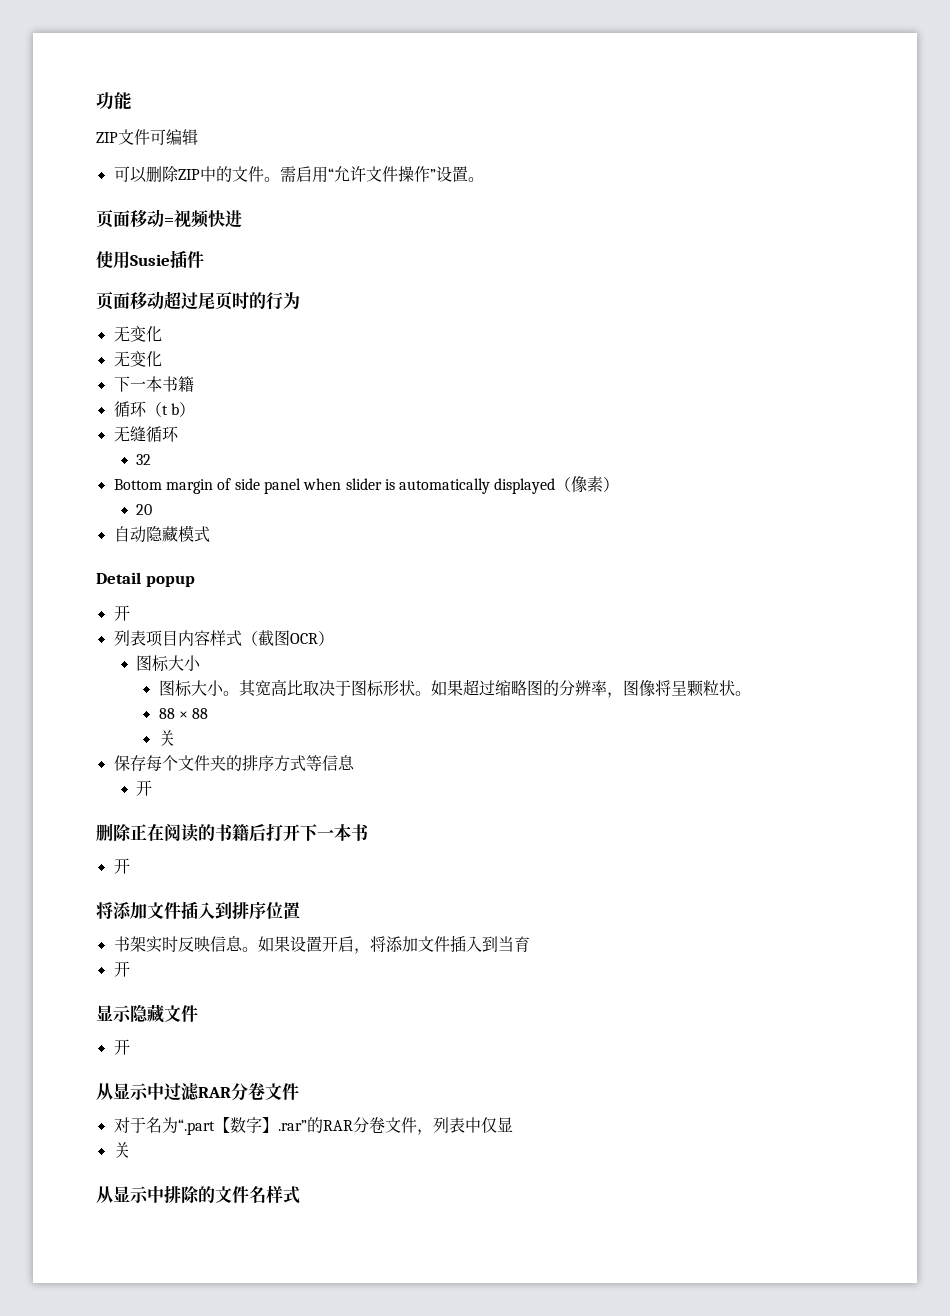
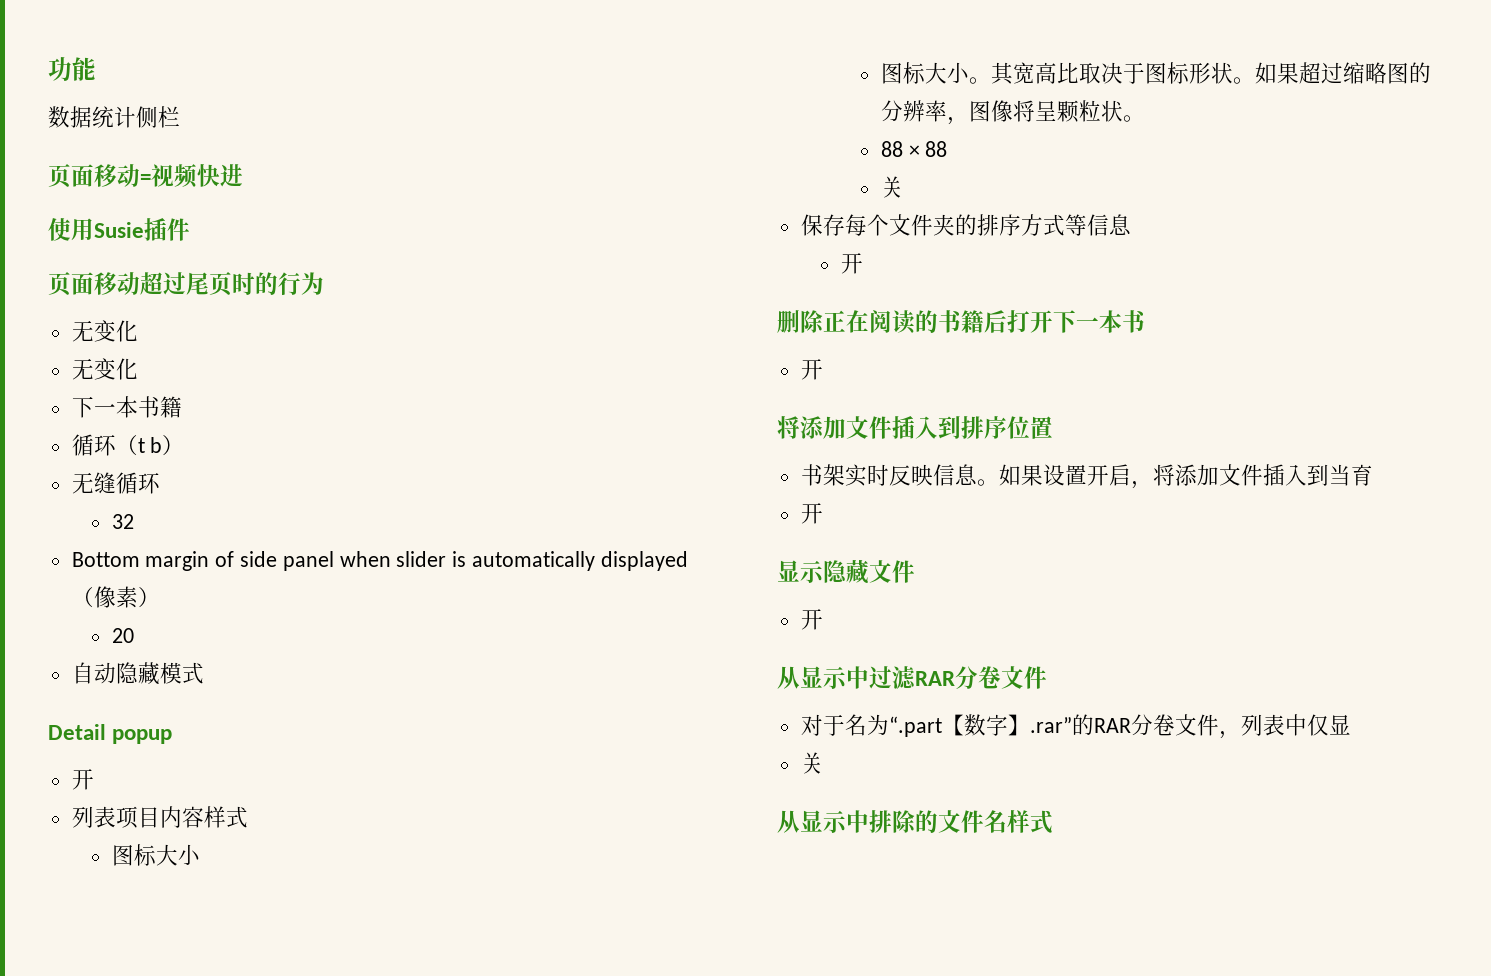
[96,129,198,145] [113,166,484,183] ZIP文件可编辑 // 可以删除ZIP中的文件。需启用“允许文件操作”设置。 -> [48,106,180,128] 数据统计侧栏
[241,630,334,646] （截图OCR） -> (248, 817) none

